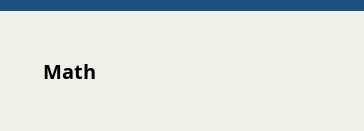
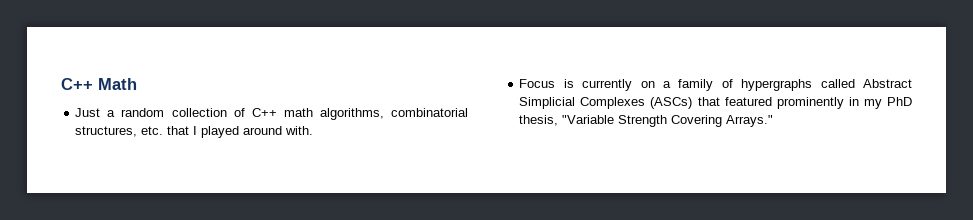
(43, 71) none -> [61,78,93,90] C++
(96, 71) none -> [75,108,468,120] [75,126,314,138] [519,79,912,91] [519,97,912,109] [519,115,774,127] // Just a random collection of C++ math algorithms, combinatorial structures, etc. that I played around with. // Focus is currently on a family of hypergraphs called Abstract Simplicial Complexes (ASCs) that featured prominently in my PhD thesis, "Variable Strength Covering Arrays."

